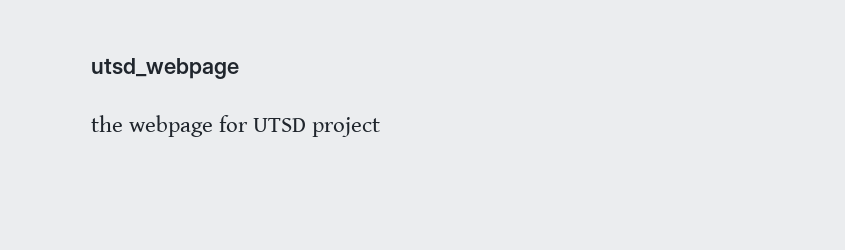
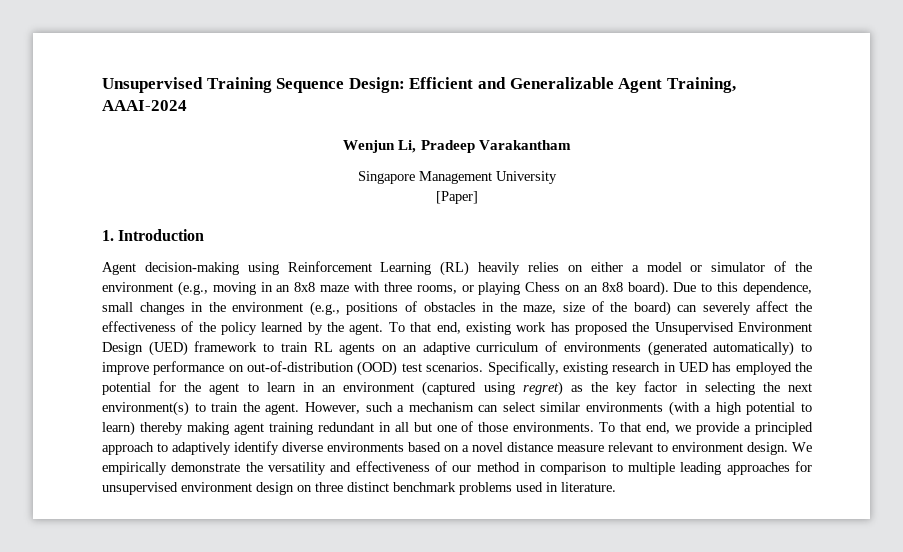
[91,58,239,79] [91,115,381,137] utsd_webpage // the webpage for UTSD project -> [102,77,736,93] [102,100,187,111] [343,140,571,153] [358,171,557,184] [436,191,478,204] [102,229,205,241] [102,261,813,276] [102,281,813,296] [102,301,812,316] [102,321,813,335] [102,341,813,356] [102,361,812,376] [102,381,812,396] [102,401,813,416] [102,421,813,436] [102,441,812,455] [102,461,812,475] [102,482,616,495] Unsupervised Training Sequence Design: Efficient and Generalizable Agent Training, AAAI-2024 // Wenjun Li, Pradeep Varakantham // Singapore Management University // [Paper] // 1. Introduction // Agent decision-making using Reinforcement Learning (RL) heavily relies on either a model or simulator of the environment (e.g., moving in an 8x8 maze with three rooms, or playing Chess on an 8x8 board). Due to this dependence, small changes in the environment (e.g., positions of obstacles in the maze, size of the board) can severely affect the effectiveness of the policy learned by the agent. To that end, existing work has proposed the Unsupervised Environment Design (UED) framework to train RL agents on an adaptive curriculum of environments (generated automatically) to improve performance on out-of-distribution (OOD) test scenarios. Specifically, existing research in UED has employed the potential for the agent to learn in an environment (captured using regret) as the key factor in selecting the next environment(s) to train the agent. However, such a mechanism can select similar environments (with a high potential to learn) thereby making agent training redundant in all but one of those environments. To that end, we provide a principled approach to adaptively identify diverse environments based on a novel distance measure relevant to environment design. We empirically demonstrate the versatility and effectiveness of our method in comparison to multiple leading approaches for unsupervised environment design on three distinct benchmark problems used in literature.

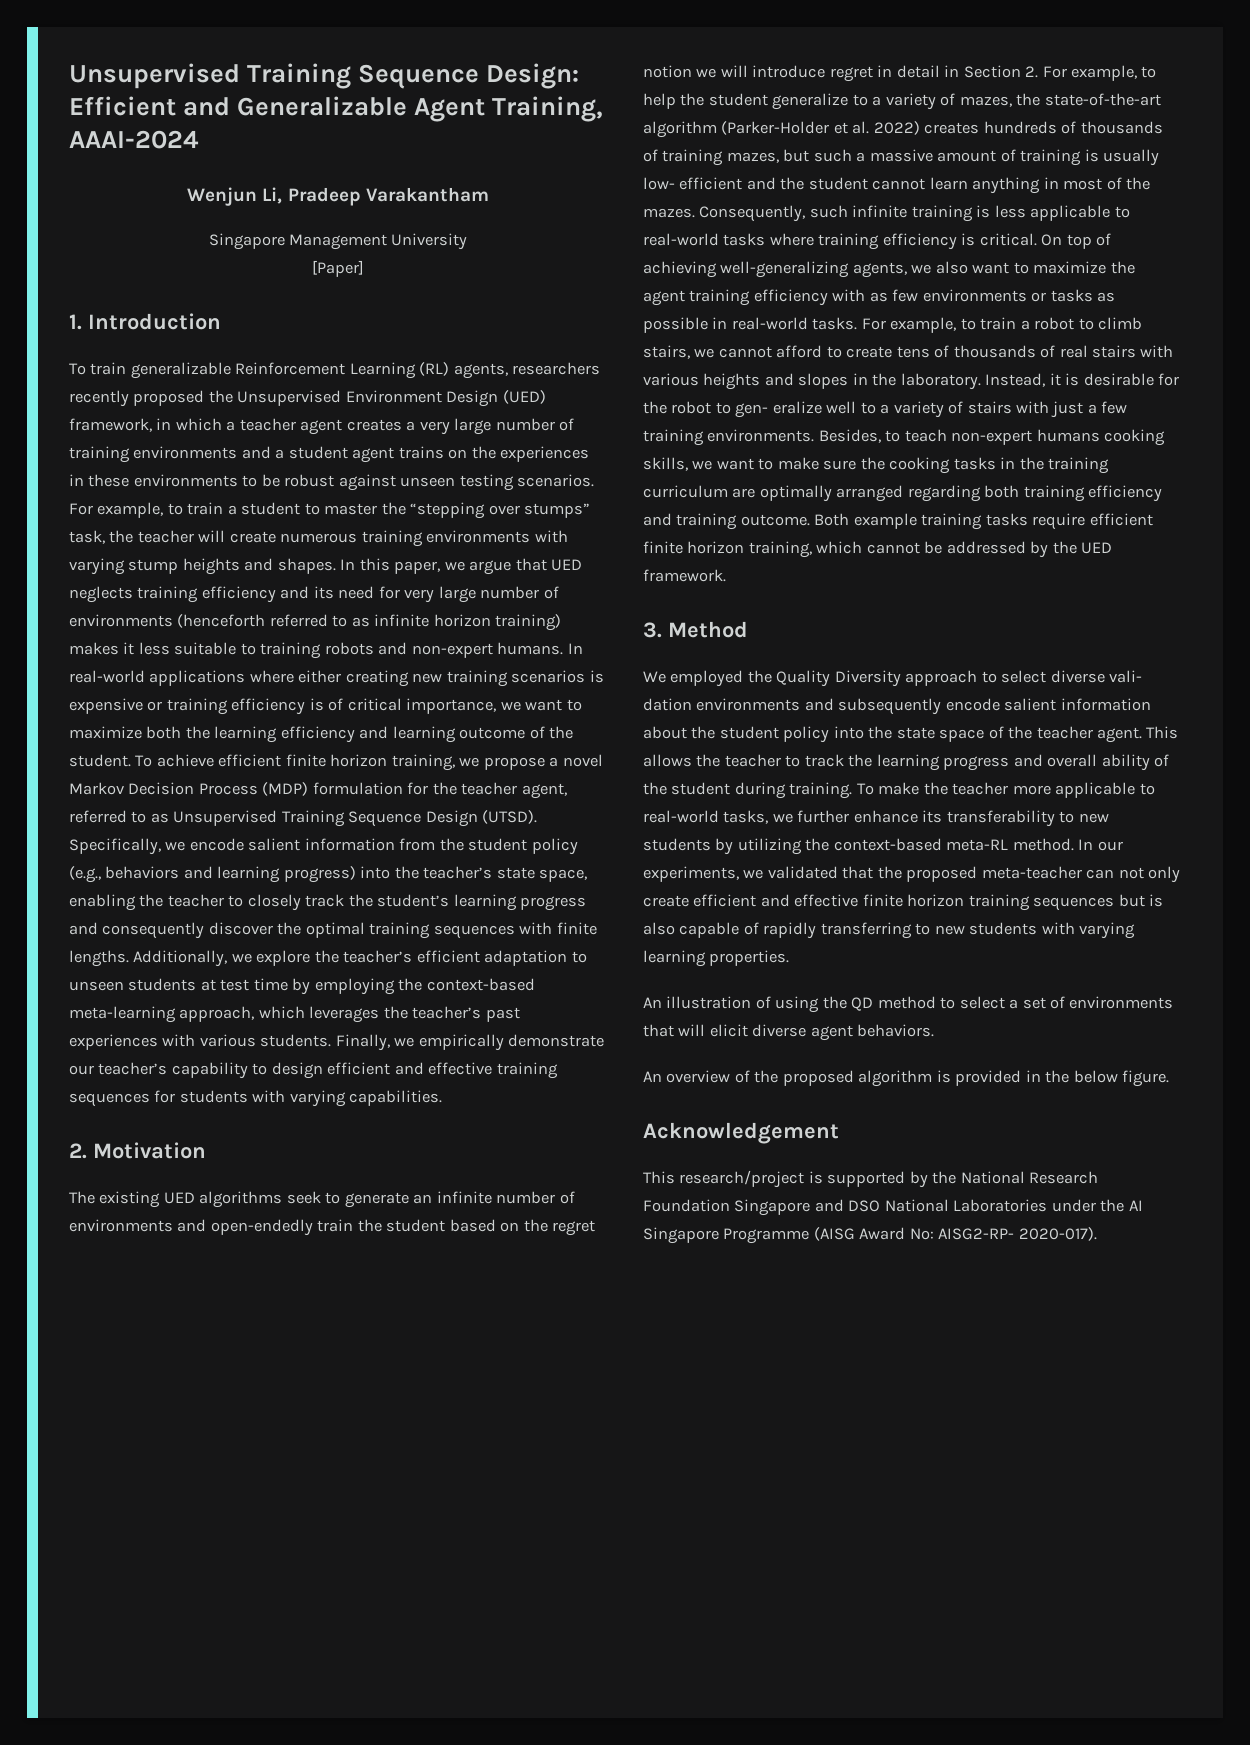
[102,261,813,276] [102,281,813,296] [102,301,812,316] [102,321,570,335] Agent decision-making using Reinforcement Learning (RL) heavily relies on either a model or simulator of the environment (e.g., moving in an 8x8 maze with three rooms, or playing Chess on an 8x8 board). Due to this dependence, small changes in the environment (e.g., positions of obstacles in the maze, size of the board) can severely affect the effectiveness of the policy learned by the agent. To that end, existing work has -> [69,362,601,379] [69,390,129,407] To train generalizable Reinforcement Learning (RL) agents, researchers recently
[194,341,813,356] [102,361,812,376] [102,381,812,396] [102,401,813,416] [102,421,813,436] [102,441,812,455] [102,461,812,475] [102,482,616,495] framework to train RL agents on an adaptive curriculum of environments (generated automatically) to improve performance on out-of-distribution (OOD) test scenarios. Specifically, existing research in UED has employed the potential for the agent to learn in an environment (captured using regret) as the key factor in selecting the next environment(s) to train the agent. However, such a mechanism can select similar environments (with a high potential to learn) thereby making agent training redundant in all but one of those environments. To that end, we provide a principled approach to adaptively identify diverse environments based on a novel distance measure relevant to environment design. We empirically demonstrate the versatility and effectiveness of our method in comparison to multiple leading approaches for unsupervised environment design on three distinct benchmark problems used in literature. -> [69,418,575,435] [69,446,590,463] [69,474,595,491] [69,502,591,519] [69,530,568,547] [69,558,583,575] [69,586,559,603] [69,614,562,631] [69,642,583,659] [69,670,604,687] [69,698,582,715] [69,726,574,743] [69,754,603,771] [69,782,567,799] [69,810,538,827] [69,838,578,855] [69,866,588,883] [69,894,587,911] [69,922,597,939] [69,950,587,967] [69,978,535,995] [69,1006,520,1023] [69,1034,605,1051] [69,1062,558,1079] [69,1090,443,1107] [69,1142,206,1159] [69,1191,575,1208] [69,1219,596,1236] [643,65,1157,82] [643,93,1161,110] [643,121,1163,138] [643,149,1160,166] [643,177,1151,194] [643,205,1130,222] [643,233,1112,250] [643,261,1135,278] [643,289,1116,306] [643,317,1143,333] [643,345,1174,359] [643,373,1180,390] [643,401,1128,418] [643,429,1166,446] [643,457,1110,474] [643,485,1163,502] [643,513,1153,530] [643,541,1113,558] [643,569,726,582] [643,621,748,638] [643,670,1143,687] [643,698,1151,715] [643,726,1179,743] [643,754,1170,771] [643,782,1155,799] [643,810,1109,827] [643,838,1123,855] [643,866,1181,883] [643,894,1164,911] [643,922,1136,939] [643,950,790,967] [643,996,1174,1013] [643,1024,935,1041] [643,1070,1170,1087] [643,1122,839,1144] [643,1170,1099,1188] [643,1199,1143,1216] [643,1227,1097,1244] framework, in which a teacher agent creates a very large number of training environments and a student agent trains on the experiences in these environments to be robust against unseen testing scenarios. For example, to train a student to master the “stepping over stumps” task, the teacher will create numerous training environments with varying stump heights and shapes. In this paper, we argue that UED neglects training efficiency and its need for very large number of environments (henceforth referred to as infinite horizon training) makes it less suitable to training robots and non-expert humans. In real-world applications where either creating new training scenarios is expensive or training efficiency is of critical importance, we want to maximize both the learning efficiency and learning outcome of the student. To achieve efficient finite horizon training, we propose a novel Markov Decision Process (MDP) formulation for the teacher agent, referred to as Unsupervised Training Sequence Design (UTSD). Specifically, we encode salient information from the student policy (e.g., behaviors and learning progress) into the teacher’s state space, enabling the teacher to closely track the student’s learning progress and consequently discover the optimal training sequences with finite lengths. Additionally, we explore the teacher’s efficient adaptation to unseen students at test time by employing the context-based meta-learning approach, which leverages the teacher’s past experiences with various students. Finally, we empirically demonstrate our teacher’s capability to design efficient and effective training sequences for students with varying capabilities. // 2. Motivation // The existing UED algorithms seek to generate an infinite number of environments and open-endedly train the student based on the regret notion we will introduce regret in detail in Section 2. For example, to help the student generalize to a variety of mazes, the state-of-the-art algorithm (Parker-Holder et al. 2022) creates hundreds of thousands of training mazes, but such a massive amount of training is usually low- efficient and the student cannot learn anything in most of the mazes. Consequently, such infinite training is less applicable to real-world tasks where training efficiency is critical. On top of achieving well-generalizing agents, we also want to maximize the agent training efficiency with as few environments or tasks as possible in real-world tasks. For example, to train a robot to climb stairs, we cannot afford to create tens of thousands of real stairs with various heights and slopes in the laboratory. Instead, it is desirable for the robot to gen- eralize well to a variety of stairs with just a few training environments. Besides, to teach non-expert humans cooking skills, we want to make sure the cooking tasks in the training curriculum are optimally arranged regarding both training efficiency and training outcome. Both example training tasks require efficient finite horizon training, which cannot be addressed by the UED framework. // 3. Method // We employed the Quality Diversity approach to select diverse vali- dation environments and subsequently encode salient information about the student policy into the state space of the teacher agent. This allows the teacher to track the learning progress and overall ability of the student during training. To make the teacher more applicable to real-world tasks, we further enhance its transferability to new students by utilizing the context-based meta-RL method. In our experiments, we validated that the proposed meta-teacher can not only create efficient and effective finite horizon training sequences but is also capable of rapidly transferring to new students with varying learning properties. // An illustration of using the QD method to select a set of environments that will elicit diverse agent behaviors. // An overview of the proposed algorithm is provided in the below figure. // Acknowledgement // This research/project is supported by the National Research Foundation Singapore and DSO National Laboratories under the AI Singapore Programme (AISG Award No: AISG2-RP- 2020-017).

